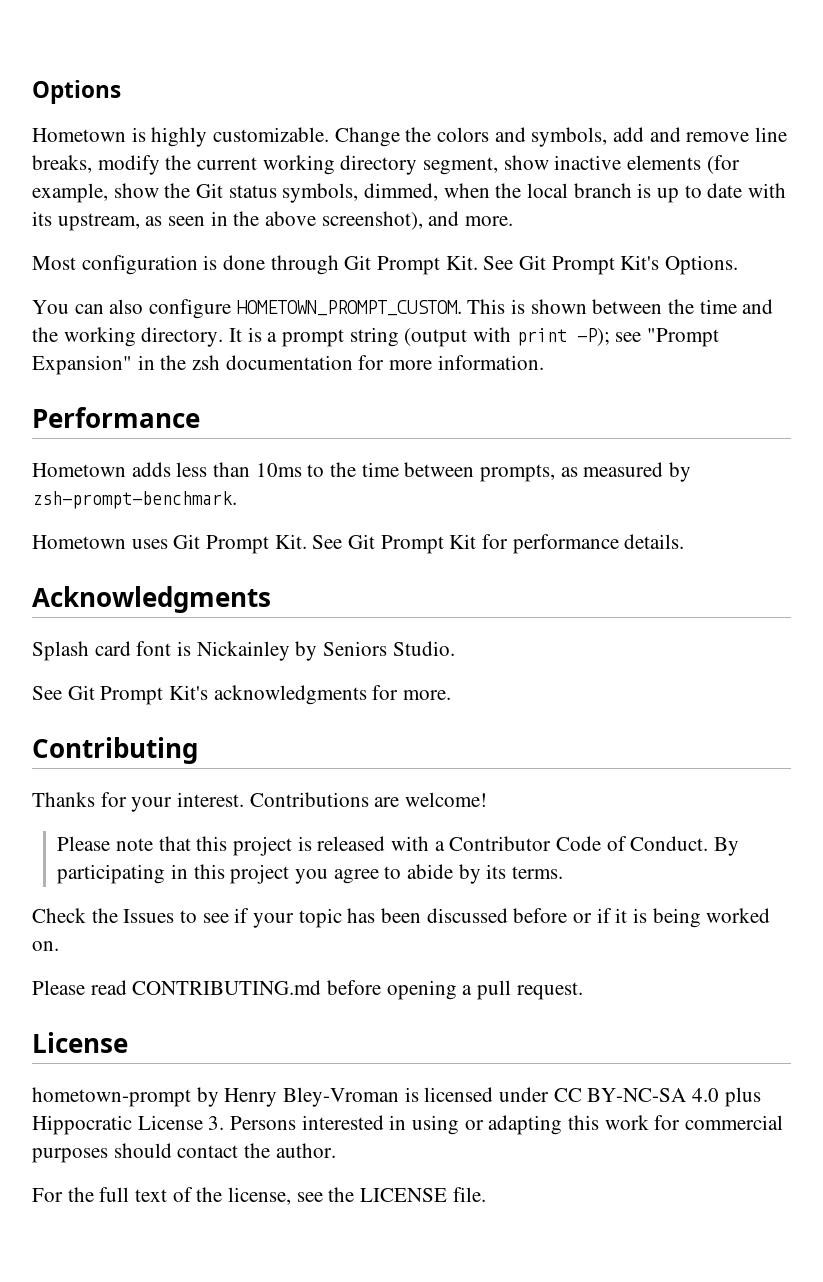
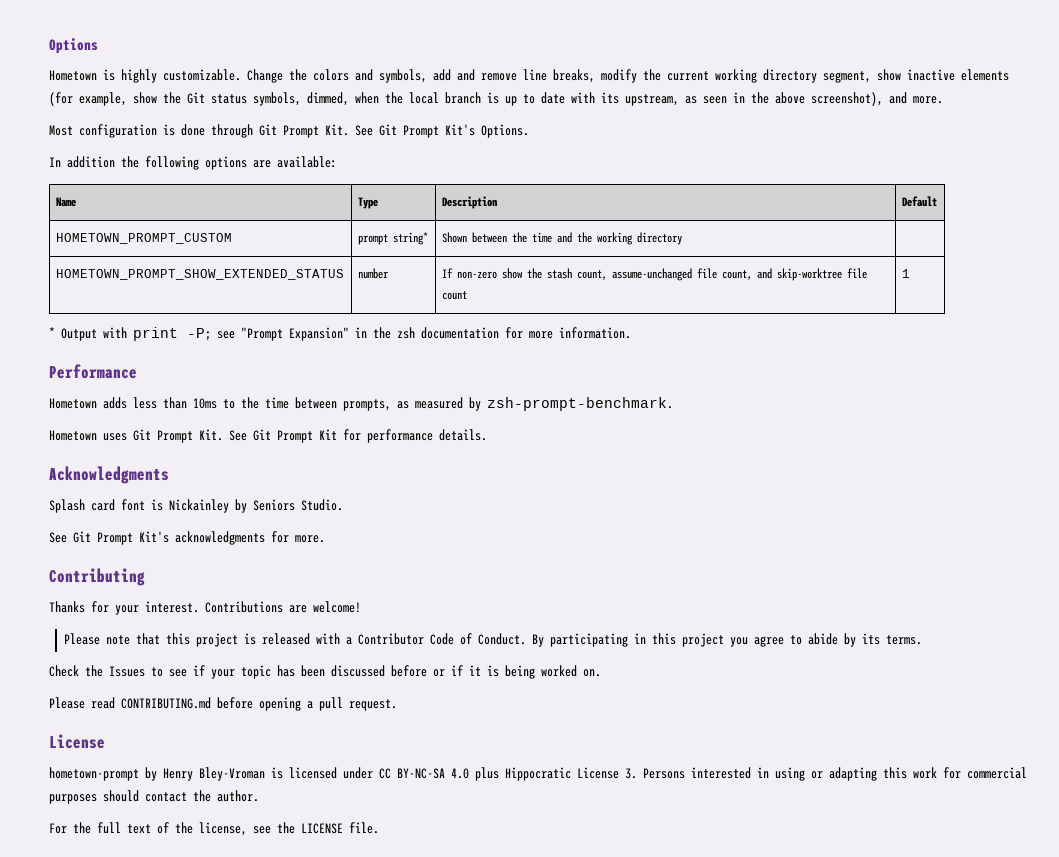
[32,299,587,319] You can also configure HOMETOWN_PROMPT_CUSTOM. This is shown -> [49,156,337,170] [55,197,76,207] [357,197,378,209] [441,196,497,209] [901,196,937,207] [55,233,232,244] [357,232,428,245] [441,232,467,243] In addition the following options are available: // Name | Type | Description | Default // HOMETOWN_PROMPT_CUSTOM | prompt string* | Shown
[141,327,468,347] directory. It is a prompt string (output -> [636,232,682,245] [55,269,344,280] [357,268,389,279] [441,268,867,281] [441,291,467,300] [901,269,910,278] [49,327,97,341] directory | // HOMETOWN_PROMPT_SHOW_EXTENDED_STATUS | number | If non-zero show the stash count, assume-unchanged file count, and skip-worktree file count | 1 // * Output
[576,328,610,346] -P); -> [187,328,211,341] -P;

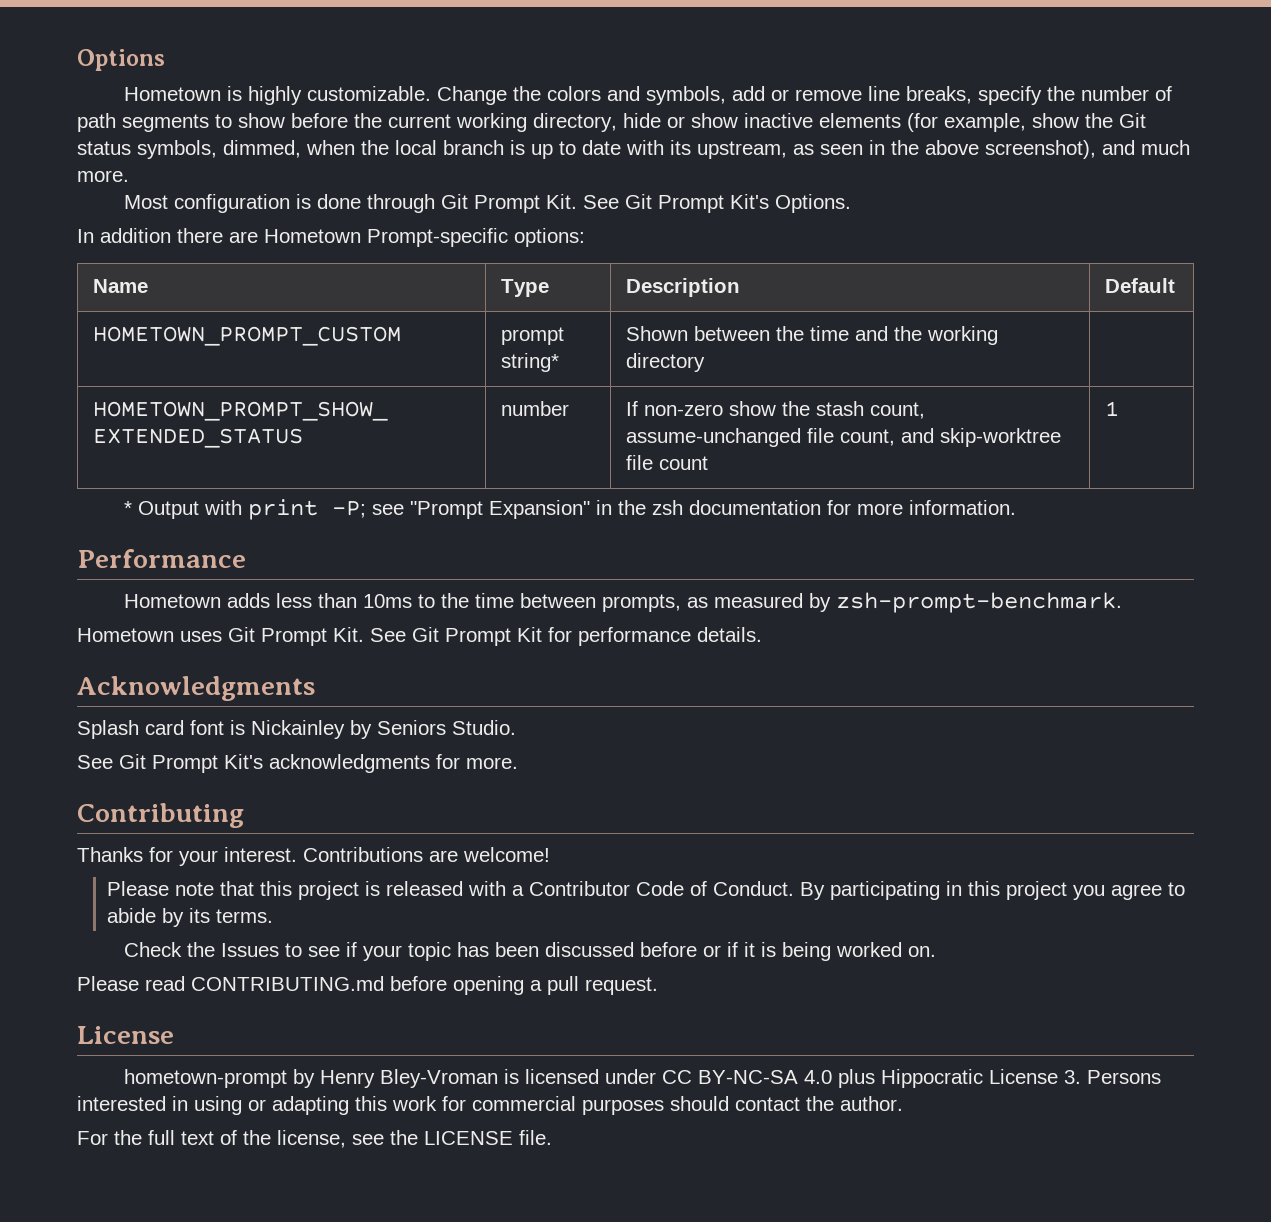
[457,69,475,81] and -> [771,89,790,101] or
[601,69,871,83] modify the current working directory segment, -> [978,86,1173,105] [77,113,685,132] specify the number of path segments to show before the current working directory, hide or
(907, 98) none -> [1141,140,1190,155] much
[121,156,337,170] the following options are available: -> [177,228,585,247] there are Hometown Prompt-specific options:

